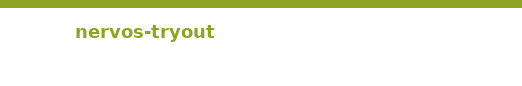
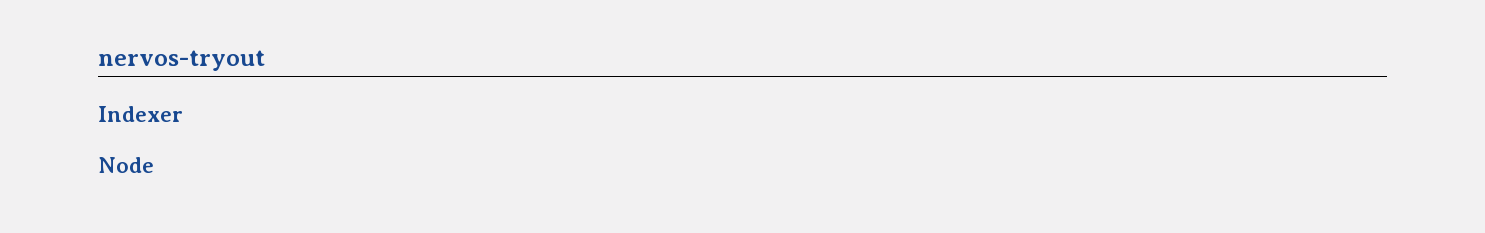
(215, 33) none -> [98,106,183,122] [98,157,154,173] // Indexer // Node

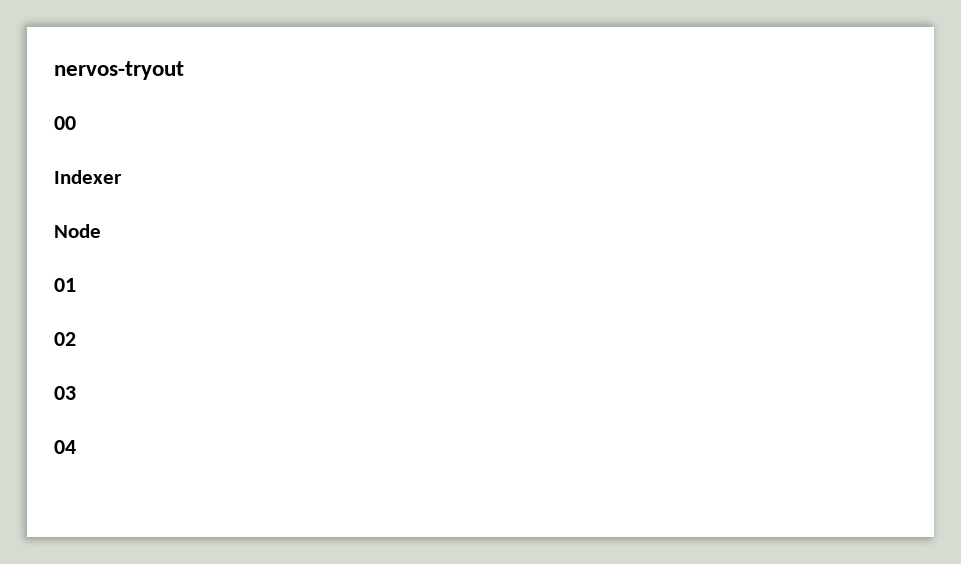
(265, 60) none -> [54,116,76,130] // 00
(154, 165) none -> [54,278,76,292] [54,332,76,346] [54,386,76,400] [54,440,76,454] // 01 // 02 // 03 // 04

